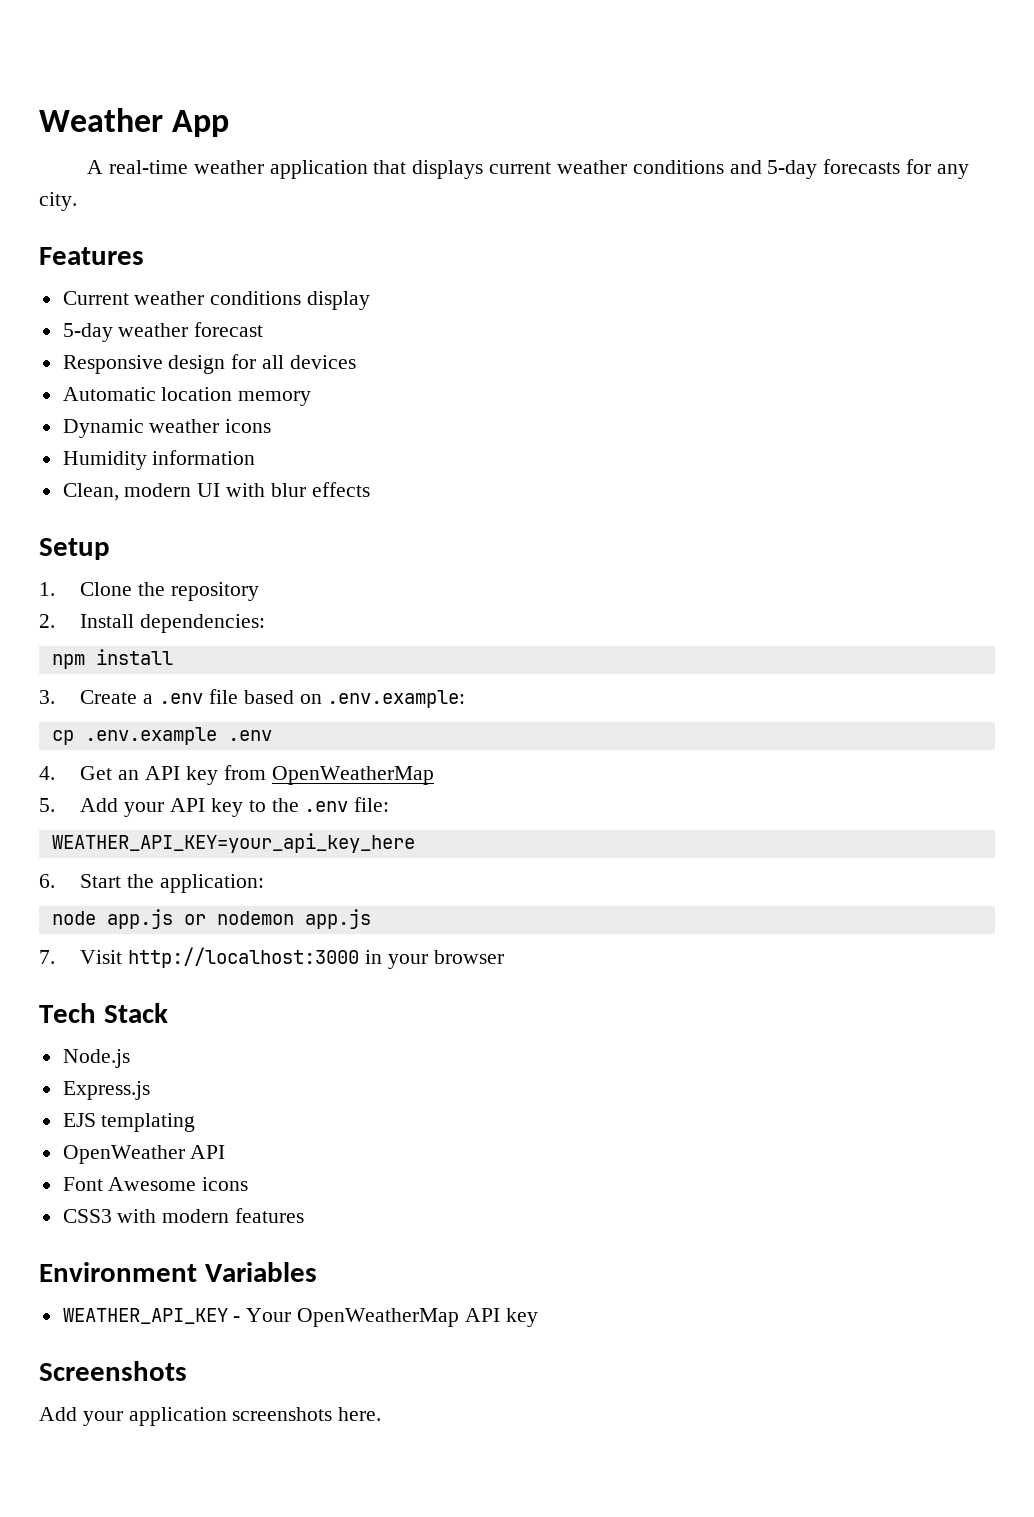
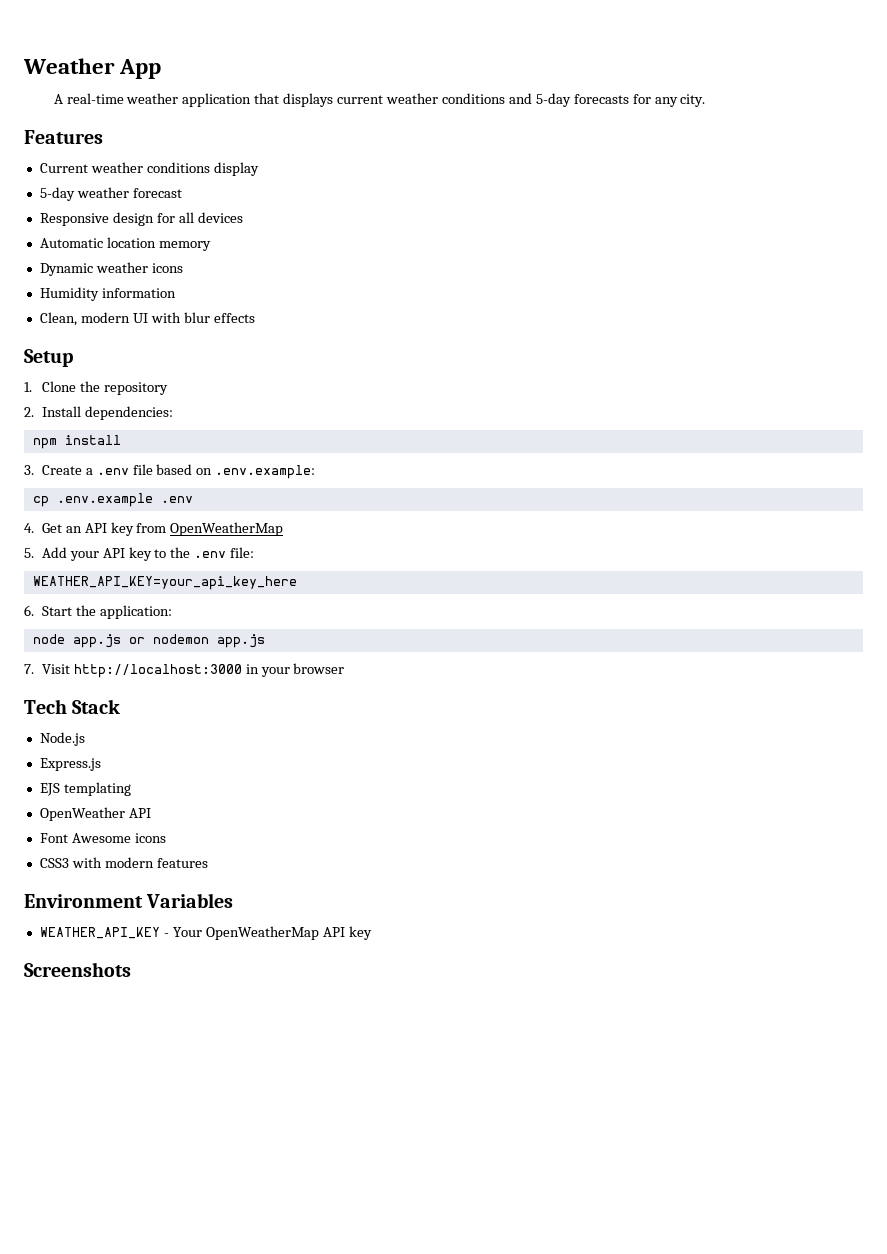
[39,1407,382,1426] // Add your application screenshots here. -> (131, 969) none

